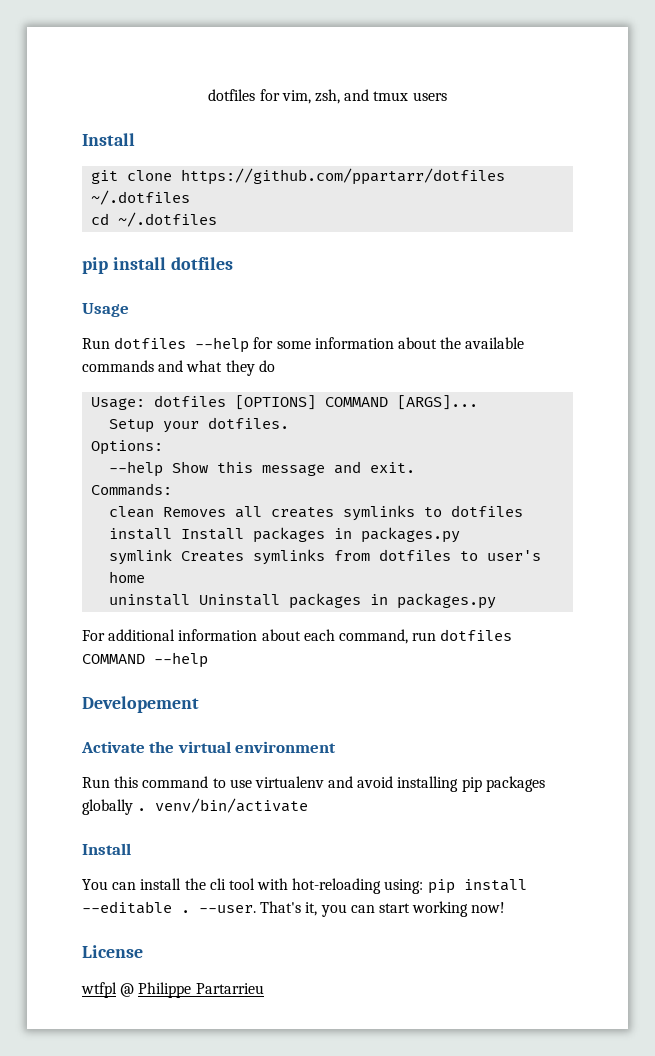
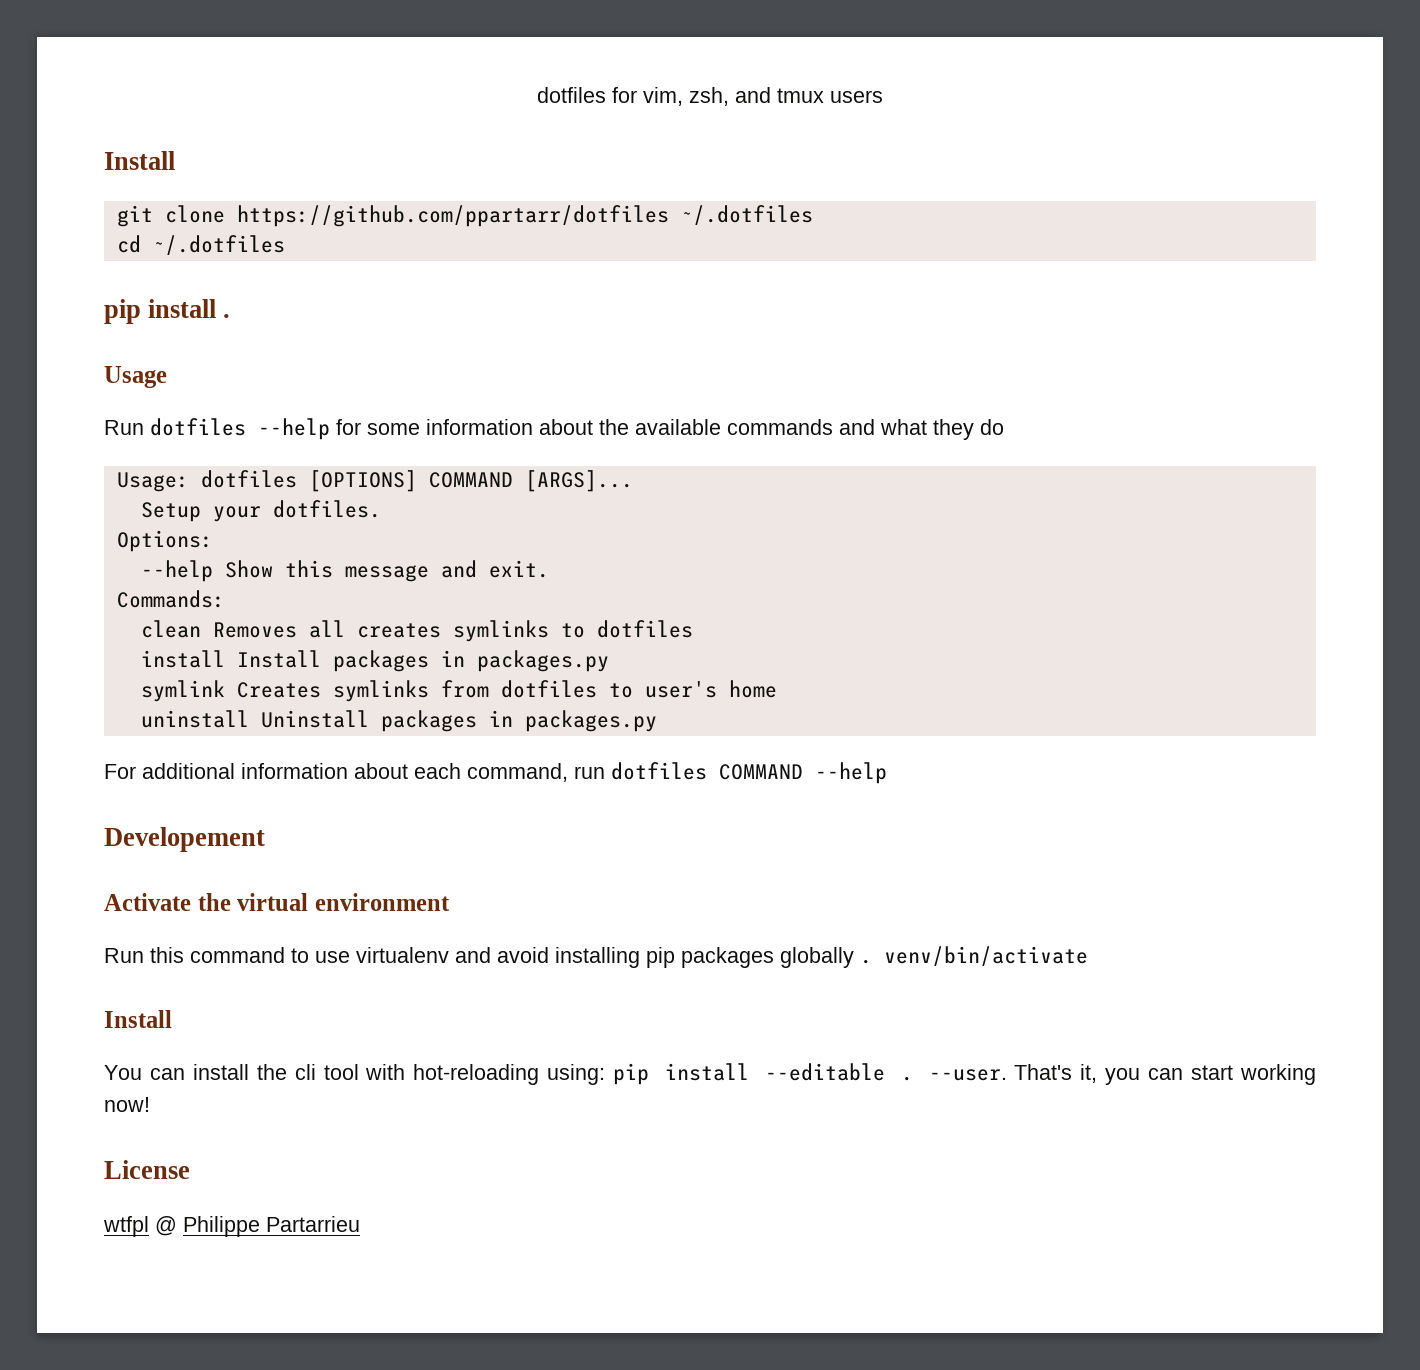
[170,257,233,270] dotfiles -> [223,314,231,318] .

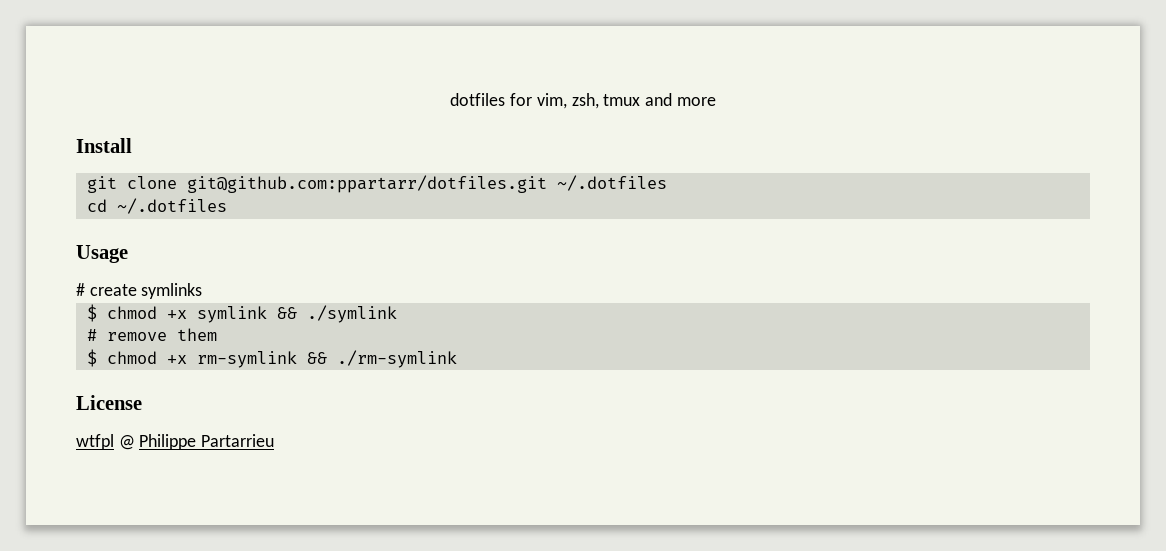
[735,87,883,103] and tmux users -> [603,93,716,106] tmux and more
[236,205,669,227] https://github.com/ppartarr/dotfiles -> [186,175,547,193] git@github.com:ppartarr/dotfiles.git
[104,299,231,324] [104,366,167,388] [104,418,1004,440] [116,470,633,492] [140,500,381,522] [116,530,213,552] [140,560,549,582] [116,590,225,608] [140,620,693,642] [140,650,609,672] [140,680,777,702] [140,710,657,732] [104,762,887,784] [104,827,265,852] [104,893,450,911] [104,946,1088,968] [104,1010,172,1028] [104,1063,1316,1085] [104,1097,150,1112] pip install . // Usage // Run dotfiles --help for some information about the available commands and what they do // Usage: dotfiles [OPTIONS] COMMAND [ARGS]... // Setup your dotfiles. // Options: // --help Show this message and exit. // Commands: // clean Removes all creates symlinks to dotfiles // install Install packages in packages.py // symlink Creates symlinks from dotfiles to user's home // uninstall Uninstall packages in packages.py // For additional information about each command, run dotfiles COMMAND --help // Developement // Activate the virtual environment // Run this command to use virtualenv and avoid installing pip packages globally . venv/bin/activate // Install // You can install the cli tool with hot-reloading using: pip install --editable . --user. That's it, you can start working now! -> [76,245,128,263] [76,283,203,299] [86,304,397,323] [86,328,217,341] [86,349,457,368] Usage // # create symlinks // $ chmod +x symlink && ./symlink // # remove them // $ chmod +x rm-symlink && ./rm-symlink

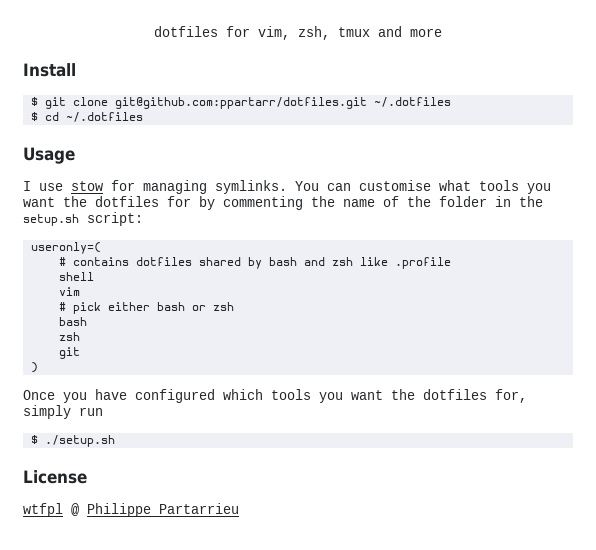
(132, 145) none -> [31,97,39,106] $
(667, 183) none -> [31,112,39,121] $
[76,283,203,299] [86,304,397,323] [86,328,217,341] [86,349,457,368] # create symlinks // $ chmod +x symlink && ./symlink // # remove them // $ chmod +x rm-symlink && ./rm-symlink -> [23,180,551,194] [23,196,543,210] [23,212,143,226] [31,242,102,254] [59,257,452,269] [59,272,95,281] [59,287,81,296] [59,302,235,314] [59,317,88,326] [59,332,81,341] [59,347,81,359] [31,362,39,373] [23,389,527,403] [23,405,103,419] [31,435,116,447] I use stow for managing symlinks. You can customise what tools you want the dotfiles for by commenting the name of the folder in the setup.sh script: // useronly=( // # contains dotfiles shared by bash and zsh like .profile // shell // vim // # pick either bash or zsh // bash // zsh // git // ) // Once you have configured which tools you want the dotfiles for, simply run // $ ./setup.sh

